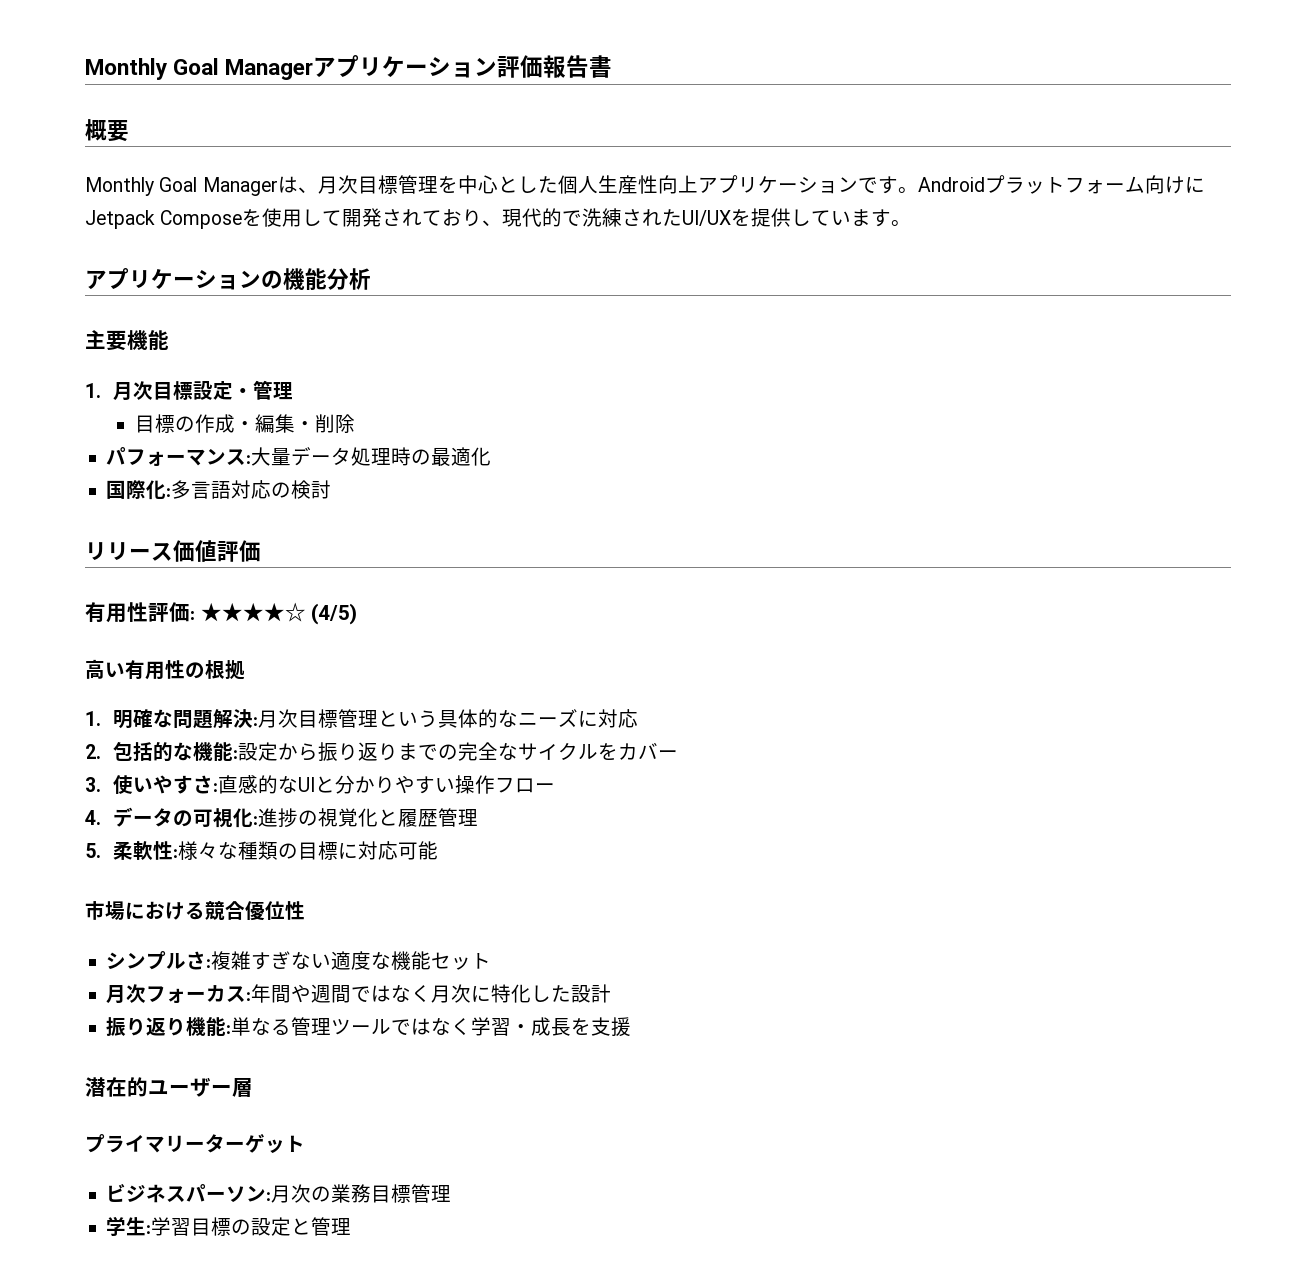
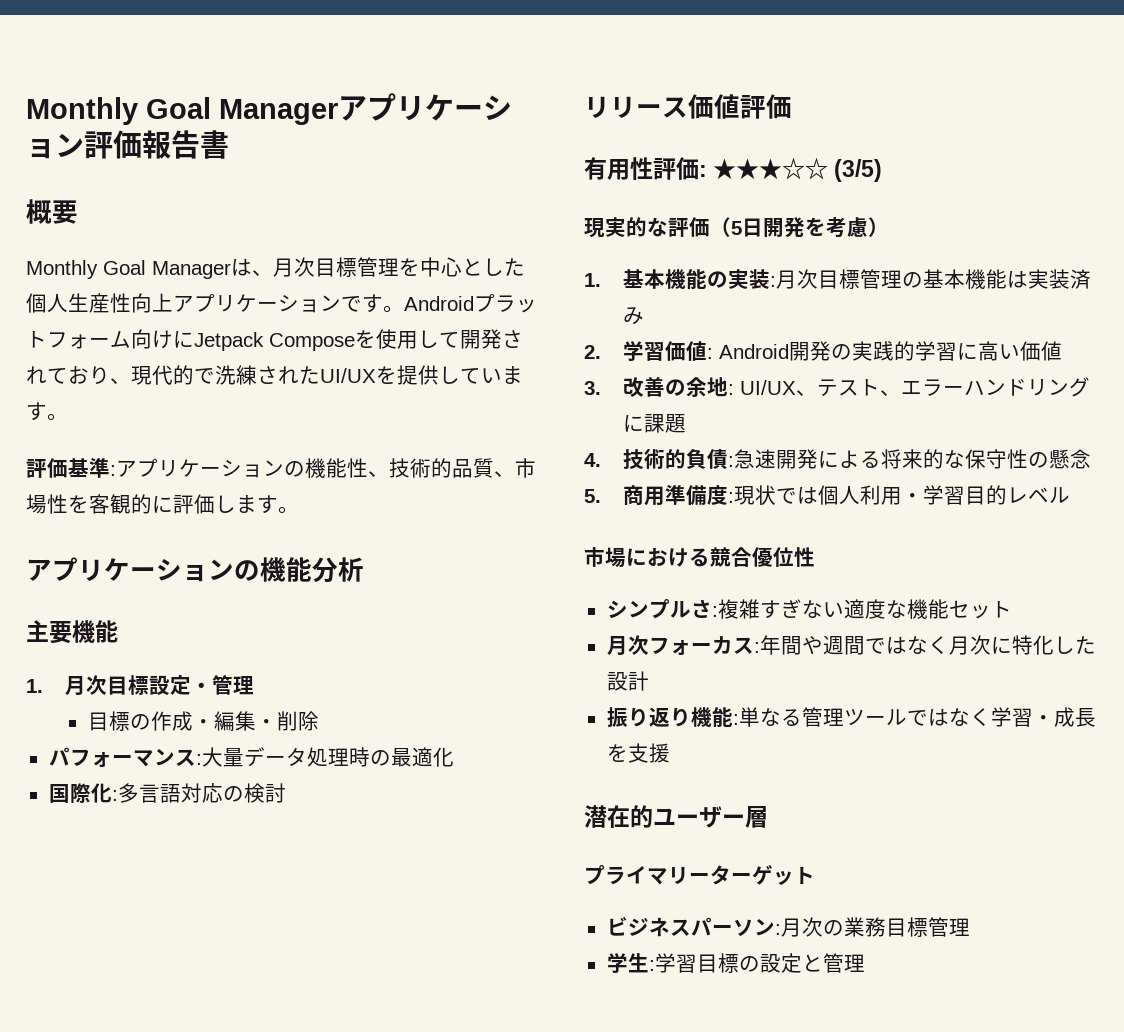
(912, 223) none -> [26,458,536,478] [26,494,299,514] // 評価基準:アプリケーションの機能性、技術的品質、市場性を客観的に評価します。
[200,602,358,625] [85,659,245,680] [85,709,639,729] [85,741,679,762] [85,775,556,794] [85,807,479,828] [85,841,439,860] ★★★★☆ (4/5) // 高い有用性の根拠 // 1.明確な問題解決:月次目標管理という具体的なニーズに対応 // 2.包括的な機能:設定から振り返りまでの完全なサイクルをカバー // 3.使いやすさ:直感的なUIと分かりやすい操作フロー // 4.データの可視化:進捗の視覚化と履歴管理 // 5.柔軟性:様々な種類の目標に対応可能 -> [713,157,883,182] [584,217,889,238] [584,269,1092,289] [623,307,645,325] [584,341,1063,361] [584,377,1091,397] [623,414,687,433] [584,448,1092,470] [584,485,1071,506] ★★★☆☆ (3/5) // 現実的な評価（5日開発を考慮） // 1.基本機能の実装:月次目標管理の基本機能は実装済み // 2.学習価値: Android開発の実践的学習に高い価値 // 3.改善の余地: UI/UX、テスト、エラーハンドリングに課題 // 4.技術的負債:急速開発による将来的な保守性の懸念 // 5.商用準備度:現状では個人利用・学習目的レベル

